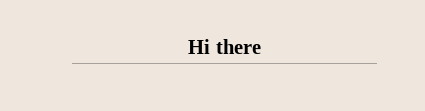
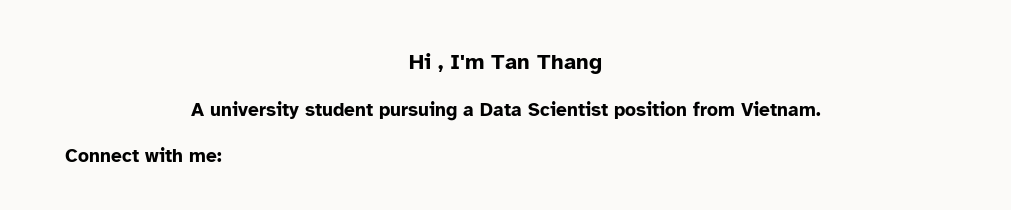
[215,39,261,54] there -> [438,55,602,74] [190,101,821,121] [65,147,222,162] , I'm Tan Thang // A university student pursuing a Data Scientist position from Vietnam. // Connect with me:

